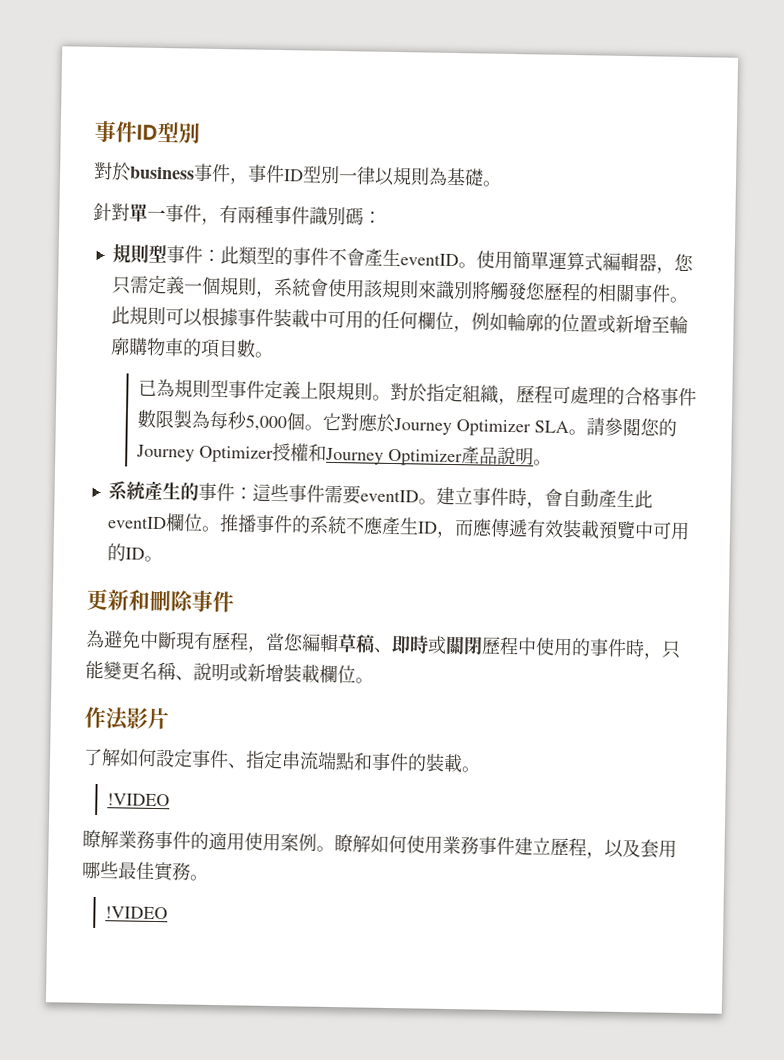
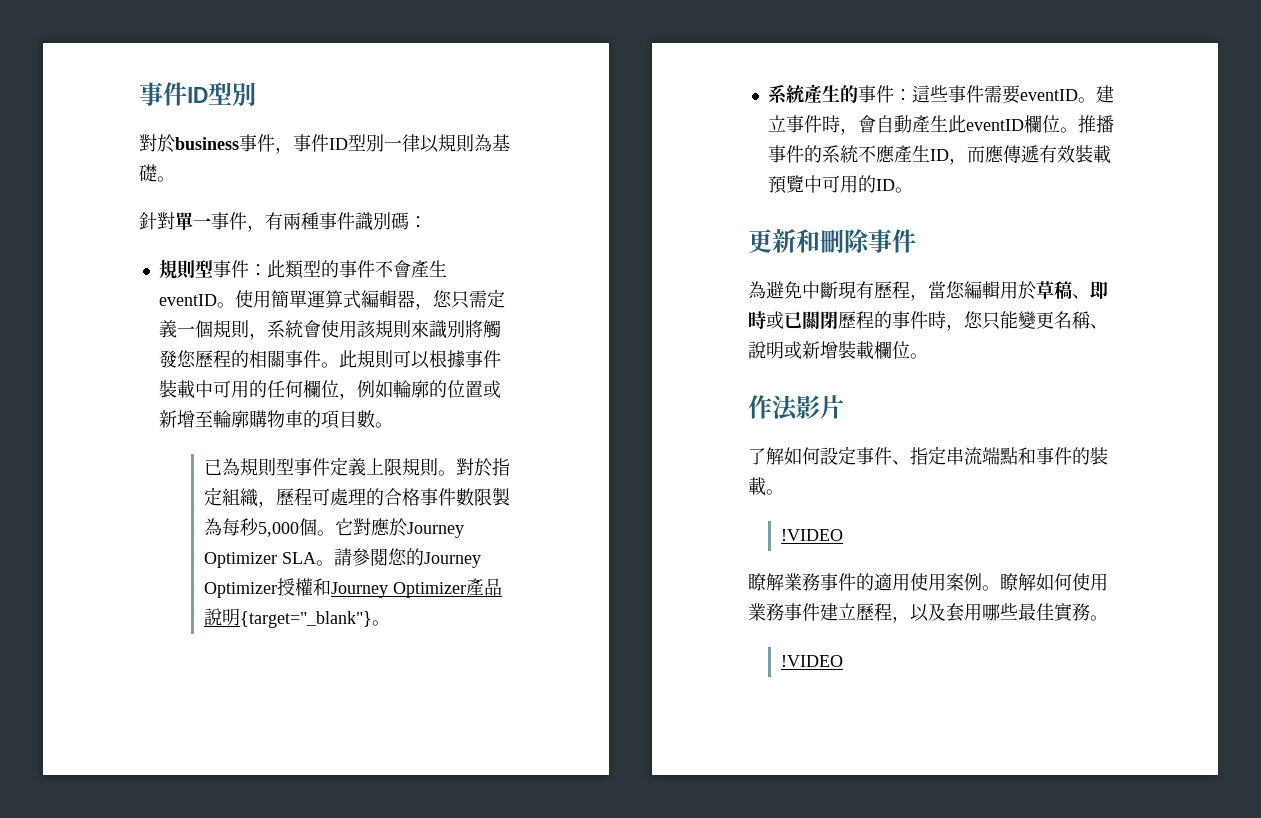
(535, 456) none -> [240,611,373,628] {target="_blank"}
(339, 643) none -> [1000,281,1036,300] 用於
(447, 644) none -> [784,311,802,329] 已
[517,637,573,657] 中使用 -> (874, 320) none
(662, 656) none -> [964,311,983,329] 您

